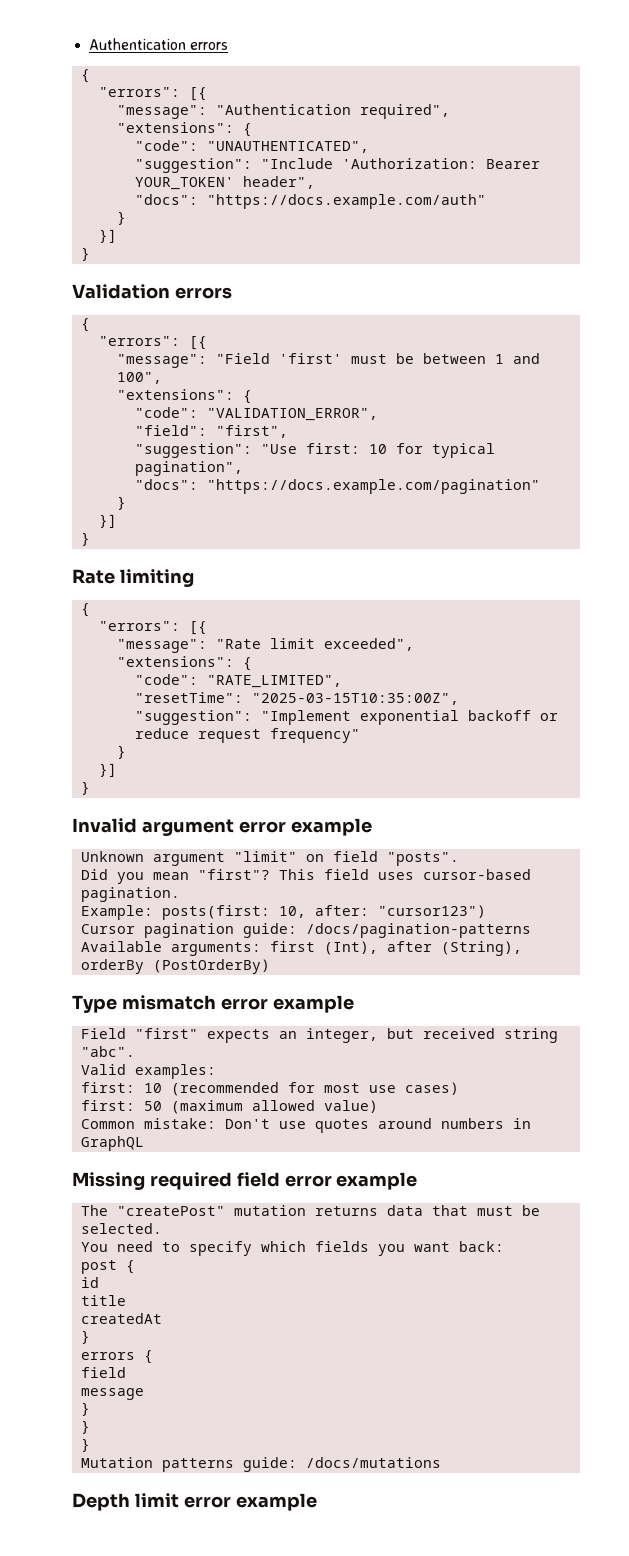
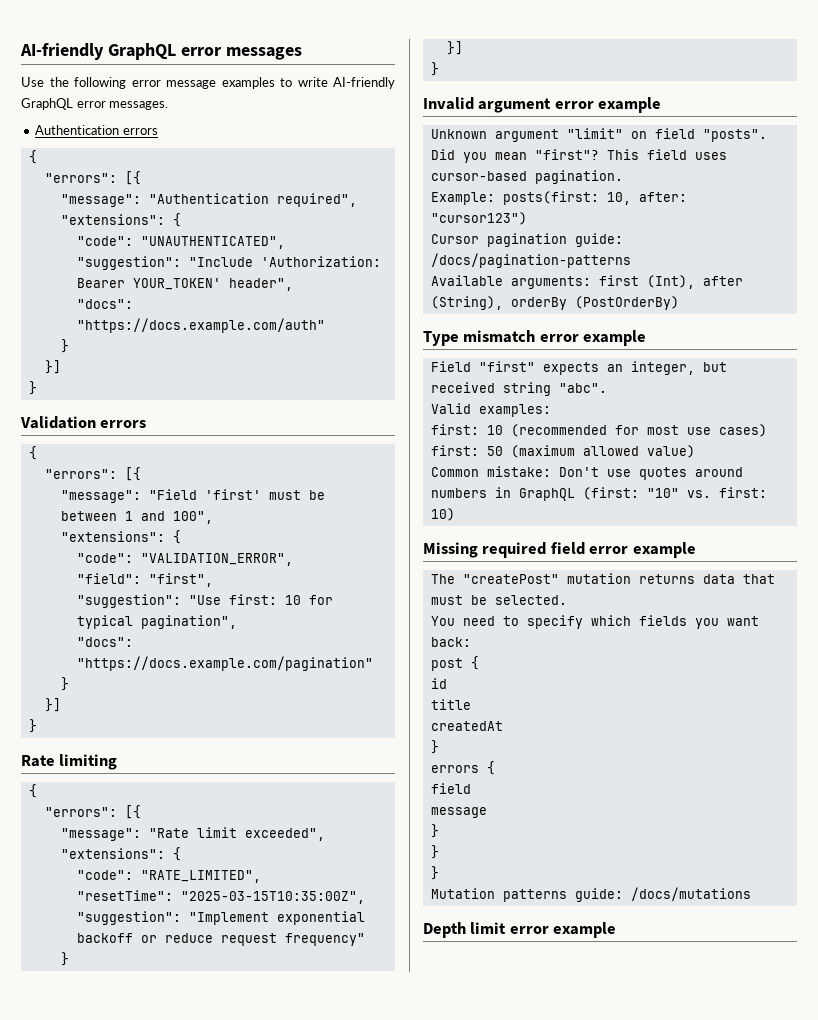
(89, 44) none -> [20,43,302,60] [21,77,395,89] [21,98,169,110] AI-friendly GraphQL error messages // Use the following error message examples to write AI-friendly GraphQL error messages. //
(145, 1143) none -> [582,487,767,500] [430,508,455,521] (first: "10" vs. first: 10)

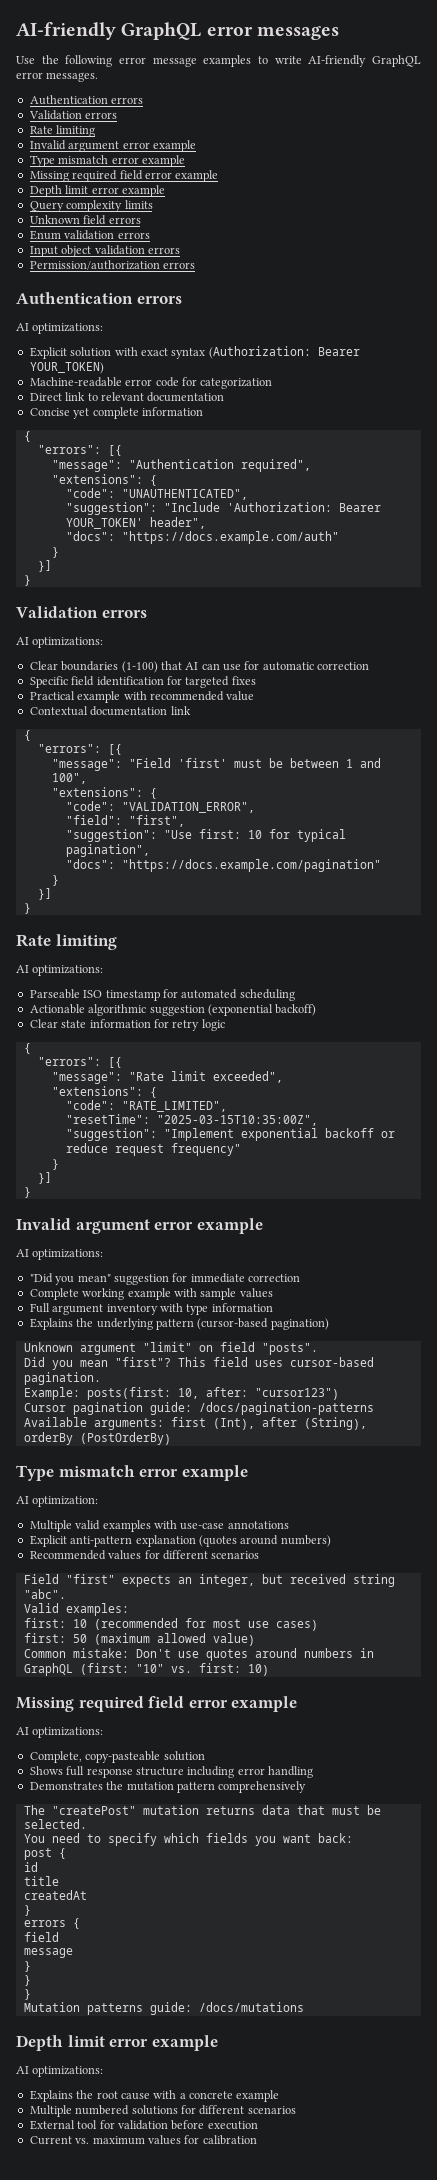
(158, 131) none -> [28,110,118,120] [29,125,96,137] [29,140,196,152] [29,155,185,167] [29,170,219,182] [29,185,165,197] [29,200,153,212] [29,215,141,225] [29,230,150,240] [29,245,180,257] [29,260,196,270] [16,292,182,304] [16,323,104,334] [29,346,360,359] [29,362,104,374] [29,377,273,389] [29,392,225,402] [29,407,203,419] // Validation errors // Rate limiting // Invalid argument error example // Type mismatch error example // Missing required field error example // Depth limit error example // Query complexity limits // Unknown field errors // Enum validation errors // Input object validation errors // Permission/authorization errors // Authentication errors // AI optimizations: // Explicit solution with exact syntax (Authorization: Bearer YOUR_TOKEN) // Machine-readable error code for categorization // Direct link to relevant documentation // Concise yet complete information
(147, 424) none -> [16,637,104,648] [29,661,370,673] [29,676,256,688] [29,691,255,703] [29,706,191,716] // AI optimizations: // Clear boundaries (1-100) that AI can use for automatic correction // Specific field identification for targeted fixes // Practical example with recommended value // Contextual documentation link
(118, 762) none -> [16,965,104,976] [29,989,295,1001] [29,1004,317,1016] [29,1019,225,1031] // AI optimizations: // Parseable ISO timestamp for automated scheduling // Actionable algorithmic suggestion (exponential backoff) // Clear state information for retry logic
(662, 105) none -> [16,1249,104,1260] [29,1273,300,1285] [29,1288,273,1300] [29,1303,273,1315] [29,1318,329,1330] // AI optimizations: // "Did you mean" suggestion for immediate correction // Complete working example with sample values // Full argument inventory with type information // Explains the underlying pattern (cursor-based pagination)
(647, 338) none -> [16,1496,99,1507] [29,1520,289,1532] [29,1535,331,1547] [29,1550,260,1560] // AI optimization: // Multiple valid examples with use-case annotations // Explicit anti-pattern explanation (quotes around numbers) // Recommended values for different scenarios
(696, 550) none -> [16,1727,104,1738] [29,1751,205,1763] [29,1766,313,1778] [29,1781,307,1793] // AI optimizations: // Complete, copy-pasteable solution // Shows full response structure including error handling // Demonstrates the mutation pattern comprehensively
(617, 930) none -> [16,2066,104,2077] [29,2090,280,2102] [29,2105,296,2117] [29,2120,258,2130] [29,2135,257,2145] // AI optimizations: // Explains the root cause with a concrete example // Multiple numbered solutions for different scenarios // External tool for validation before execution // Current vs. maximum values for calibration

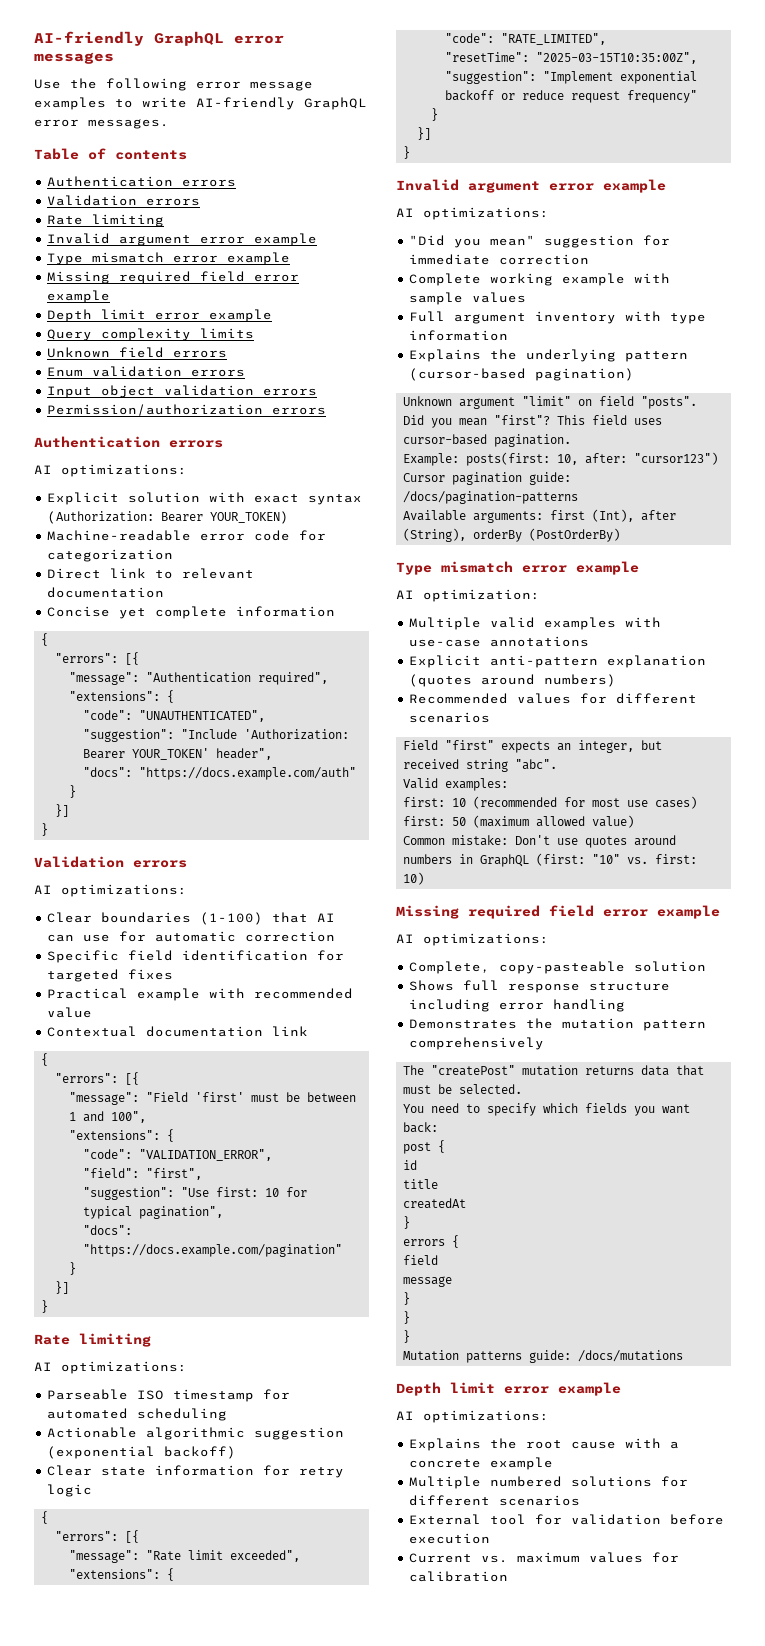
(99, 77) none -> [34,148,187,160] // Table of contents

